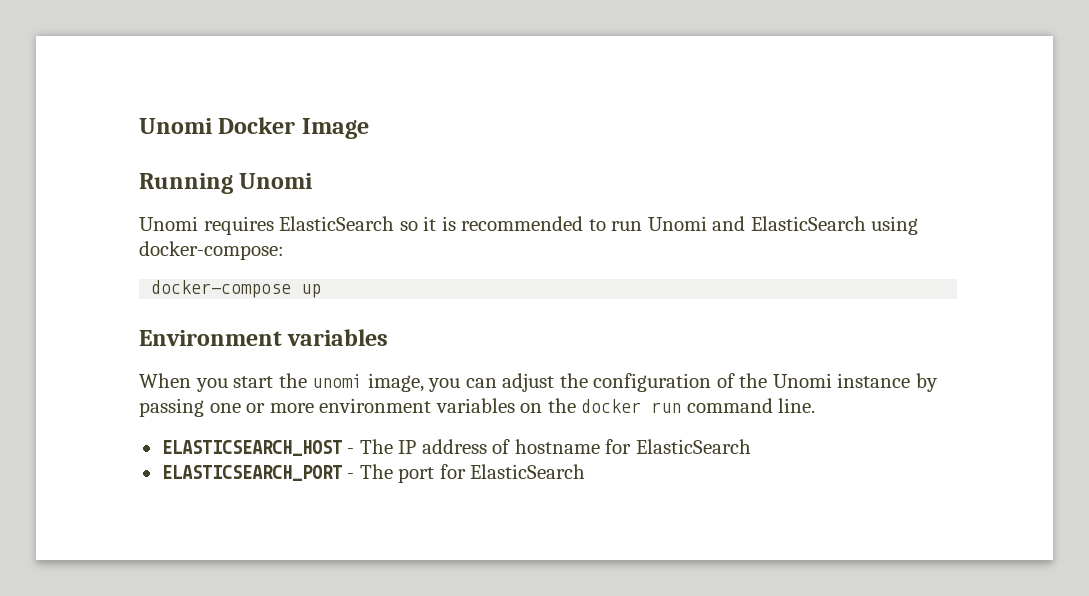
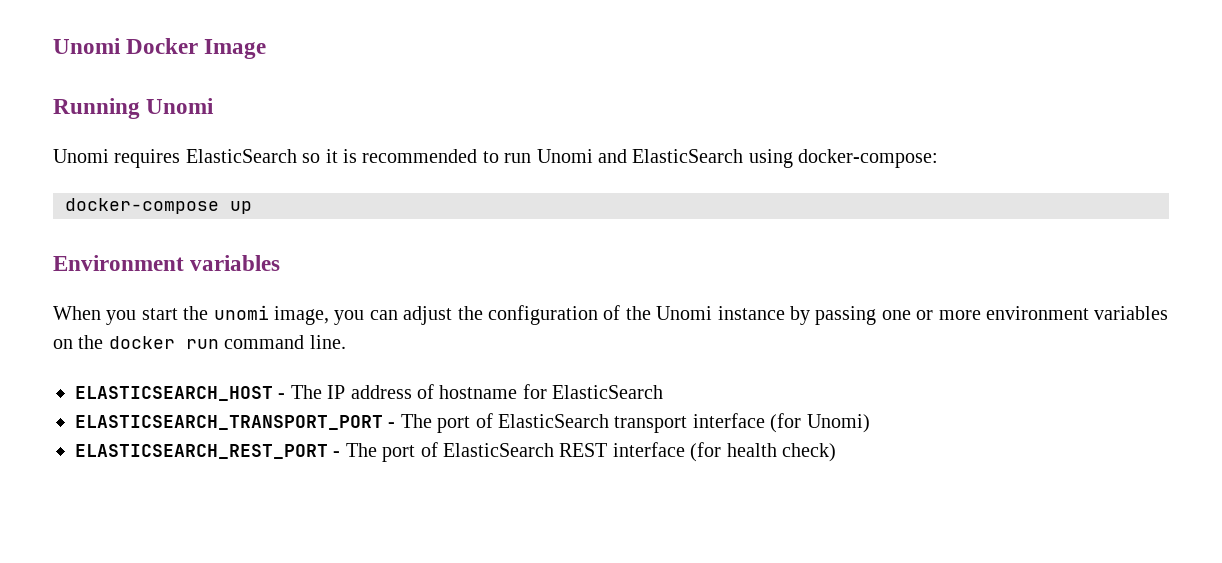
[161,464,586,483] ELASTICSEARCH_PORT - The port for ElasticSearch -> [75,413,870,433] [75,442,836,462] ELASTICSEARCH_TRANSPORT_PORT - The port of ElasticSearch transport interface (for Unomi) // ELASTICSEARCH_REST_PORT - The port of ElasticSearch REST interface (for health check)

